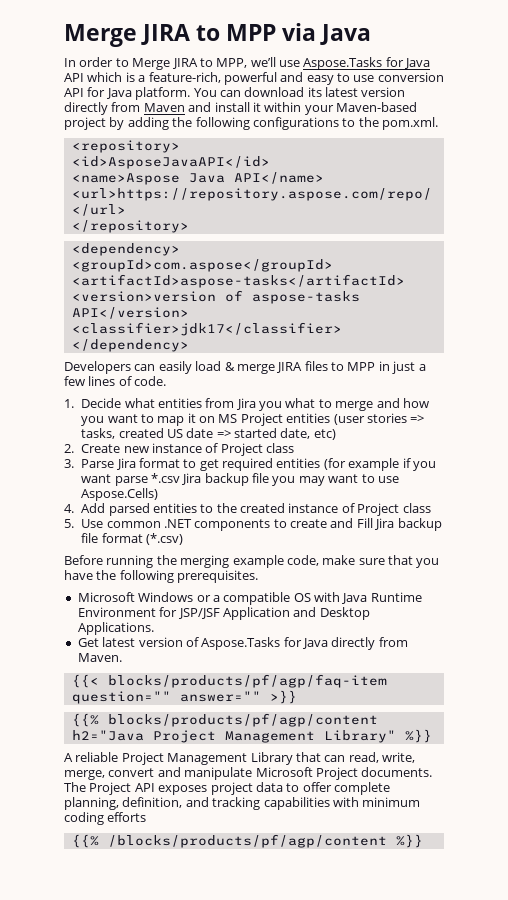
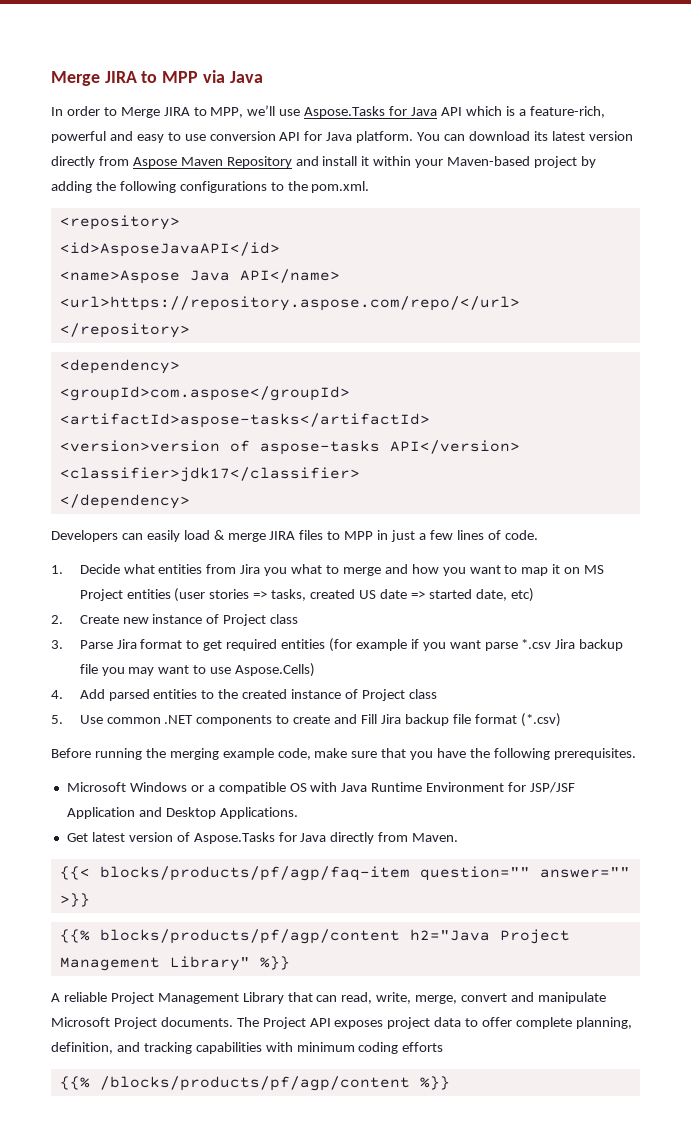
[143,103,185,112] Maven -> [132,156,292,168] Aspose Maven Repository

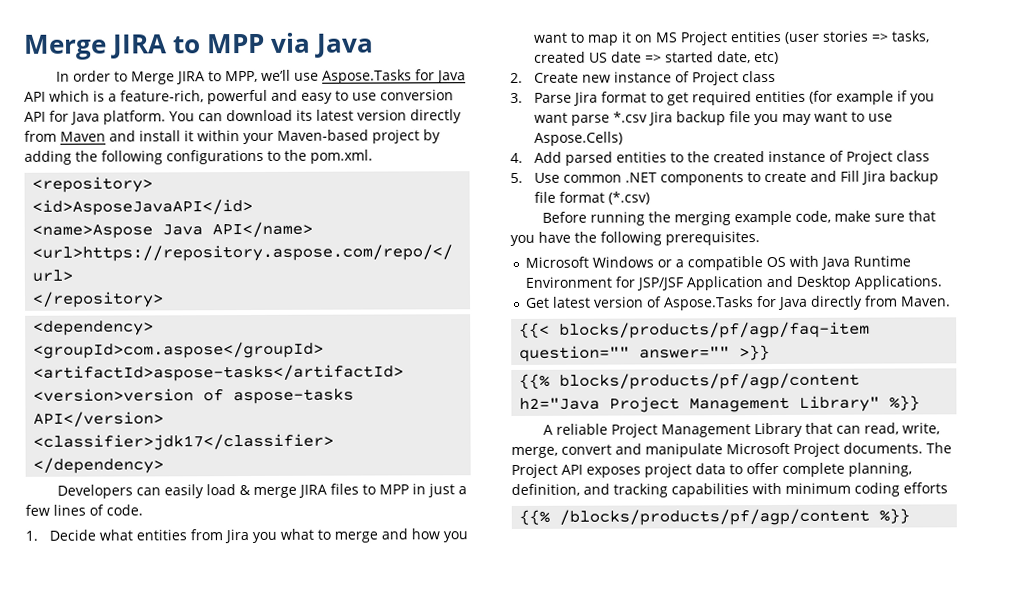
[132,156,292,168] Aspose Maven Repository -> [60,131,106,142] Maven

